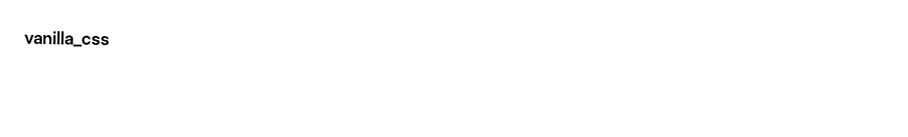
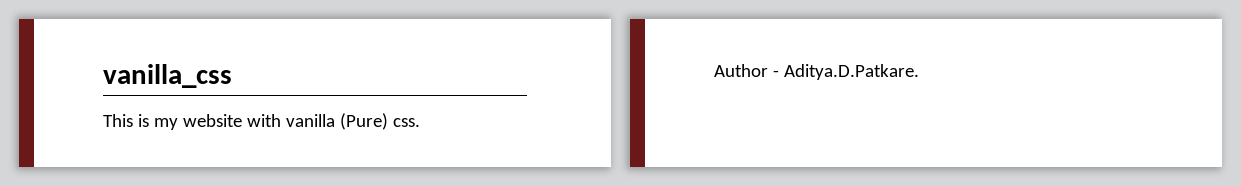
(110, 39) none -> [103,113,420,130] [714,64,919,80] // This is my website with vanilla (Pure) css. // Author - Aditya.D.Patkare.

